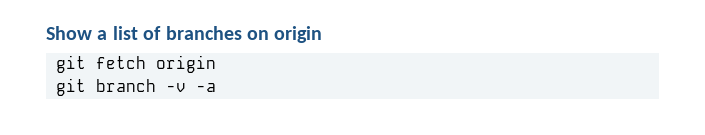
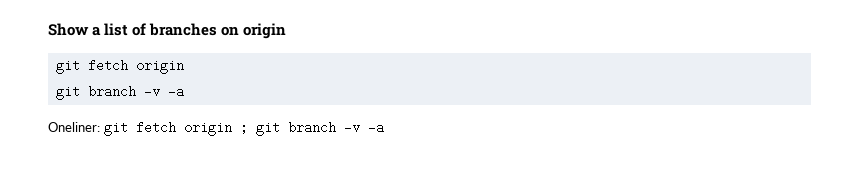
(217, 87) none -> [48,121,384,136] // Oneliner: git fetch origin ; git branch -v -a

